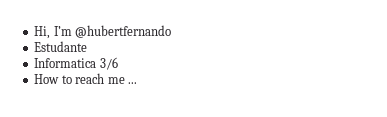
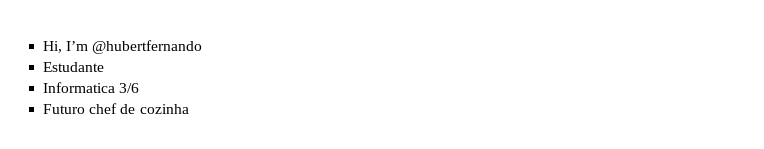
[34,73,138,84] How to reach me ... -> [43,103,189,114] Futuro chef de cozinha

